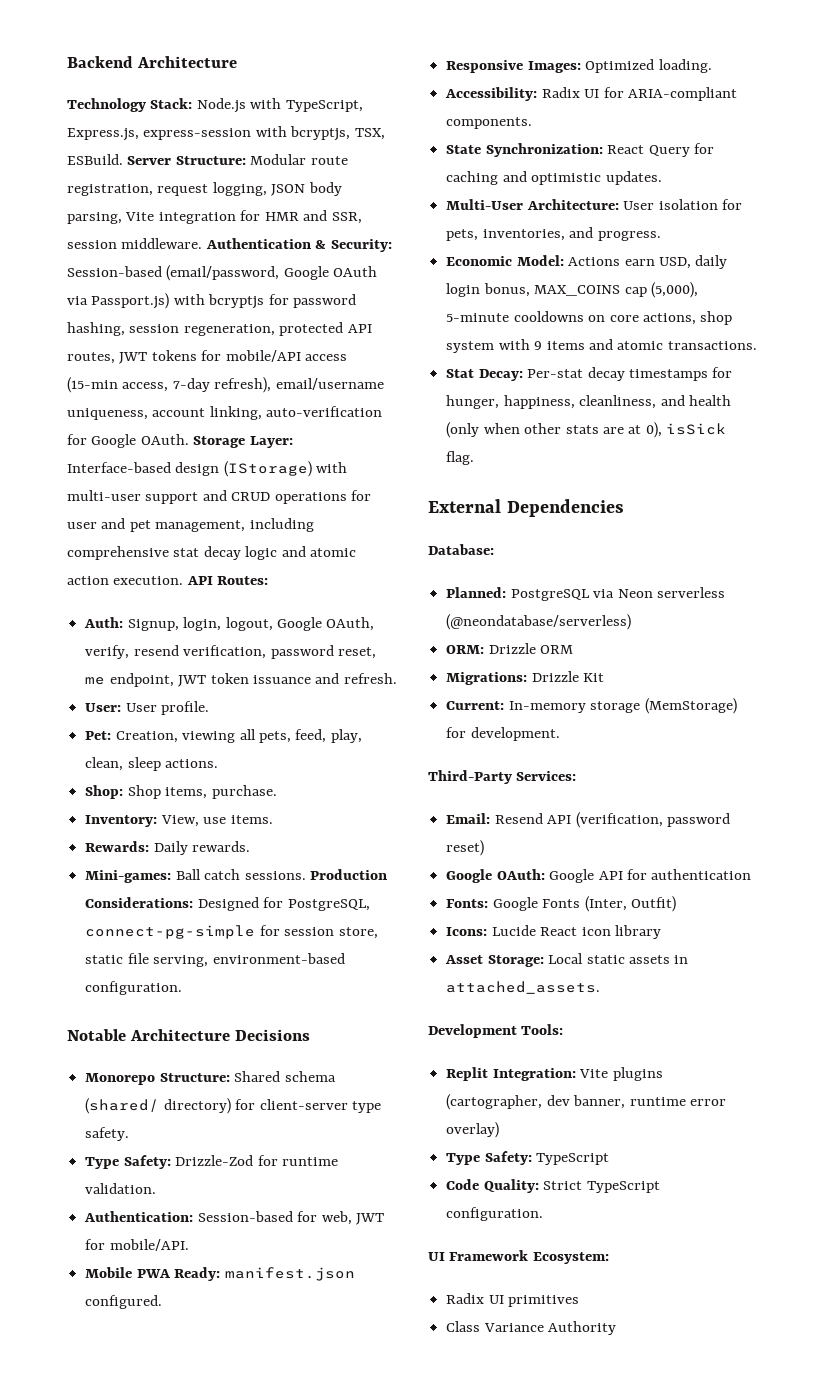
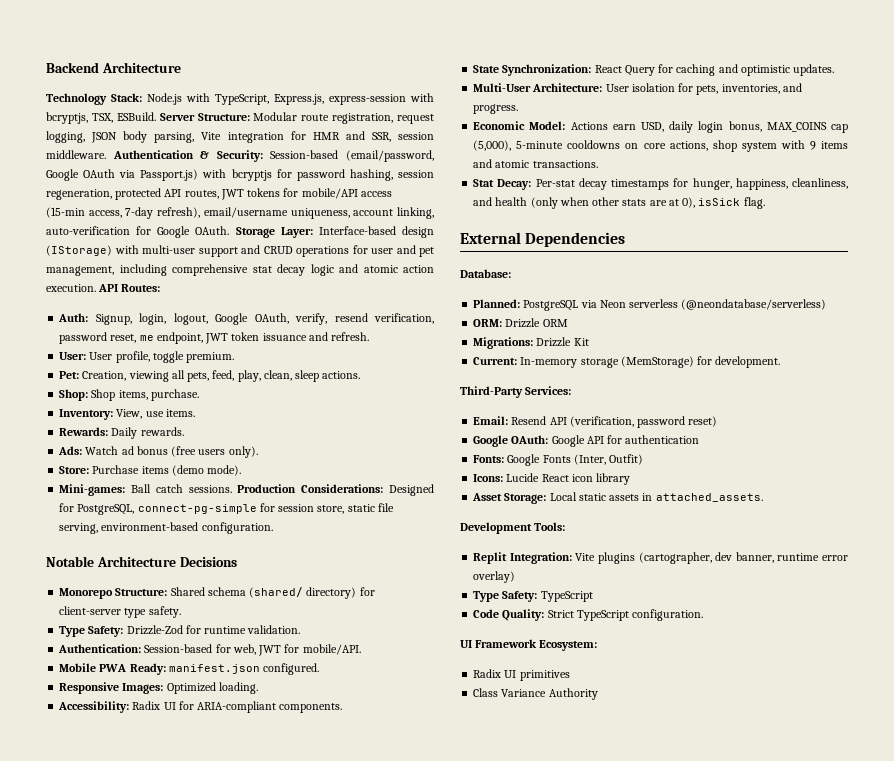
[161,701,210,715] profile. -> [115,351,235,363] profile, toggle premium.
(251, 846) none -> [58,446,258,458] [59,465,242,476] // Ads: Watch ad bonus (free users only). // Store: Purchase items (demo mode).

